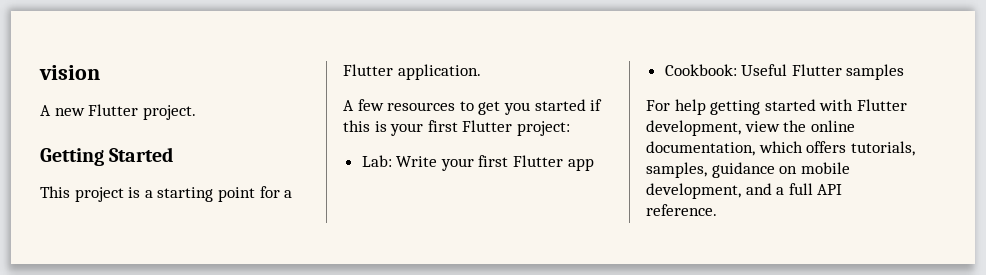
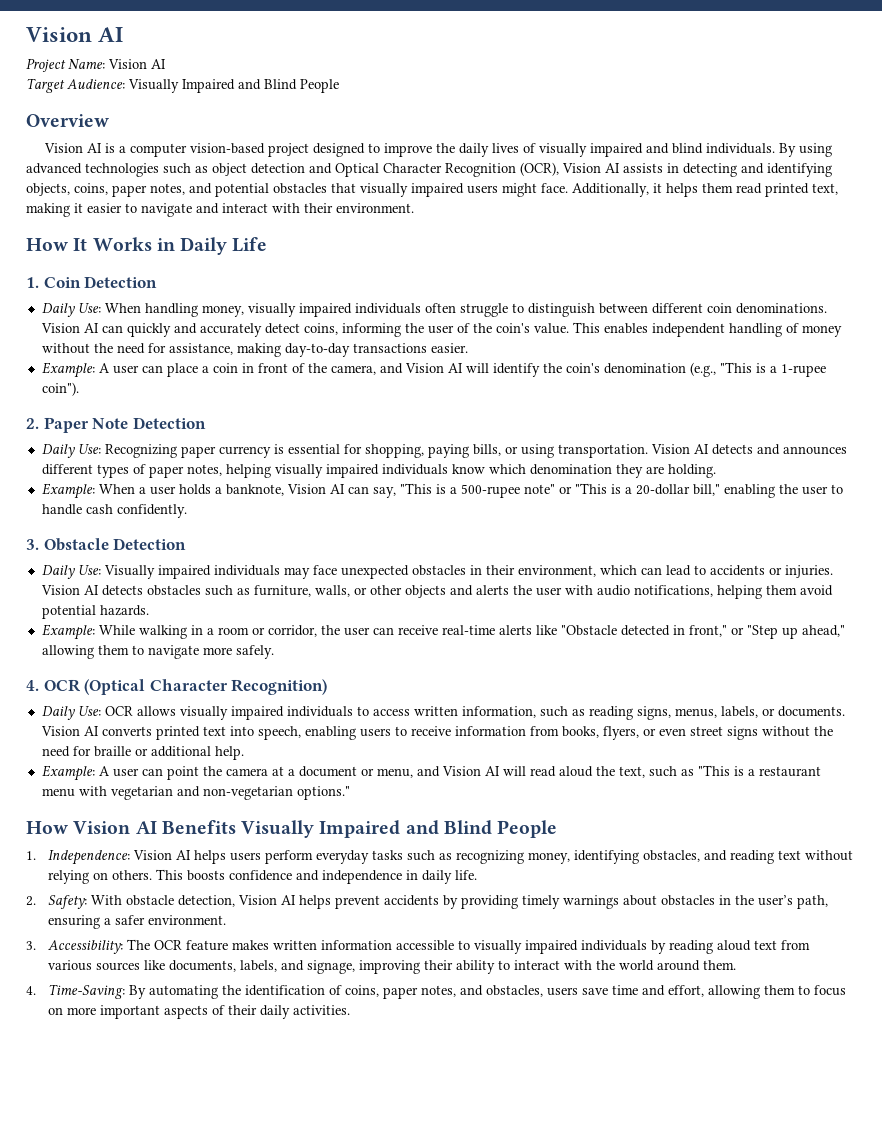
[39,65,100,80] [40,104,196,120] [40,147,174,166] [40,186,293,202] [343,64,481,80] [343,99,603,115] [343,120,570,136] [361,155,594,171] [664,64,905,80] [646,99,907,115] [646,120,855,136] [646,141,915,156] [646,162,850,178] [646,183,843,199] [646,204,717,216] vision // A new Flutter project. // Getting Started // This project is a starting point for a Flutter application. // A few resources to get you started if this is your first Flutter project: // Lab: Write your first Flutter app // Cookbook: Useful Flutter samples // For help getting started with Flutter development, view the online documentation, which offers tutorials, samples, guidance on mobile development, and a full API reference. -> [26,27,124,42] [26,58,166,72] [26,78,339,93] [26,114,109,127] [44,143,833,157] [26,162,832,177] [26,183,838,197] [26,203,414,217] [26,237,268,255] [26,276,158,288] [41,303,827,317] [40,322,842,337] [41,343,468,357] [41,362,826,378] [41,382,79,396] [26,417,206,433] [41,444,847,458] [41,464,716,478] [41,483,843,499] [41,504,187,518] [26,538,187,551] [41,565,833,579] [40,585,833,599] [41,605,149,619] [41,624,845,640] [41,645,274,659] [26,679,328,695] [41,706,845,720] [40,726,833,740] [41,746,244,760] [41,765,821,781] [41,786,350,800] [26,820,558,838] [26,850,853,865] [47,869,477,884] [26,895,828,909] [47,915,226,929] [26,939,810,954] [47,960,736,974] [26,984,846,999] [47,1005,350,1019] Vision AI // Project Name: Vision AI // Target Audience: Visually Impaired and Blind People // Overview // Vision AI is a computer vision-based project designed to improve the daily lives of visually impaired and blind individuals. By using advanced technologies such as object detection and Optical Character Recognition (OCR), Vision AI assists in detecting and identifying objects, coins, paper notes, and potential obstacles that visually impaired users might face. Additionally, it helps them read printed text, making it easier to navigate and interact with their environment. // How It Works in Daily Life // 1. Coin Detection // Daily Use: When handling money, visually impaired individuals often struggle to distinguish between different coin denominations. Vision AI can quickly and accurately detect coins, informing the user of the coin's value. This enables independent handling of money without the need for assistance, making day-to-day transactions easier. // Example: A user can place a coin in front of the camera, and Vision AI will identify the coin's denomination (e.g., "This is a 1-rupee coin"). // 2. Paper Note Detection // Daily Use: Recognizing paper currency is essential for shopping, paying bills, or using transportation. Vision AI detects and announces different types of paper notes, helping visually impaired individuals know which denomination they are holding. // Example: When a user holds a banknote, Vision AI can say, "This is a 500-rupee note" or "This is a 20-dollar bill," enabling the user to handle cash confidently. // 3. Obstacle Detection // Daily Use: Visually impaired individuals may face unexpected obstacles in their environment, which can lead to accidents or injuries. Vision AI detects obstacles such as furniture, walls, or other objects and alerts the user with audio notifications, helping them avoid potential hazards. // Example: While walking in a room or corridor, the user can receive real-time alerts like "Obstacle detected in front," or "Step up ahead," allowing them to navigate more safely. // 4. OCR (Optical Character Recognition) // Daily Use: OCR allows visually impaired individuals to access written information, such as reading signs, menus, labels, or documents. Vision AI converts printed text into speech, enabling users to receive information from books, flyers, or even street signs without the need for braille or additional help. // Example: A user can point the camera at a document or menu, and Vision AI will read aloud the text, such as "This is a restaurant menu with vegetarian and non-vegetarian options." // How Vision AI Benefits Visually Impaired and Blind People // 1. Independence: Vision AI helps users perform everyday tasks such as recognizing money, identifying obstacles, and reading text without relying on others. This boosts confidence and independence in daily life. // 2. Safety: With obstacle detection, Vision AI helps prevent accidents by providing timely warnings about obstacles in the user’s path, ensuring a safer environment. // 3. Accessibility: The OCR feature makes written information accessible to visually impaired individuals by reading aloud text from various sources like documents, labels, and signage, improving their ability to interact with the world around them. // 4. Time-Saving: By automating the identification of coins, paper notes, and obstacles, users save time and effort, allowing them to focus on more important aspects of their daily activities.

